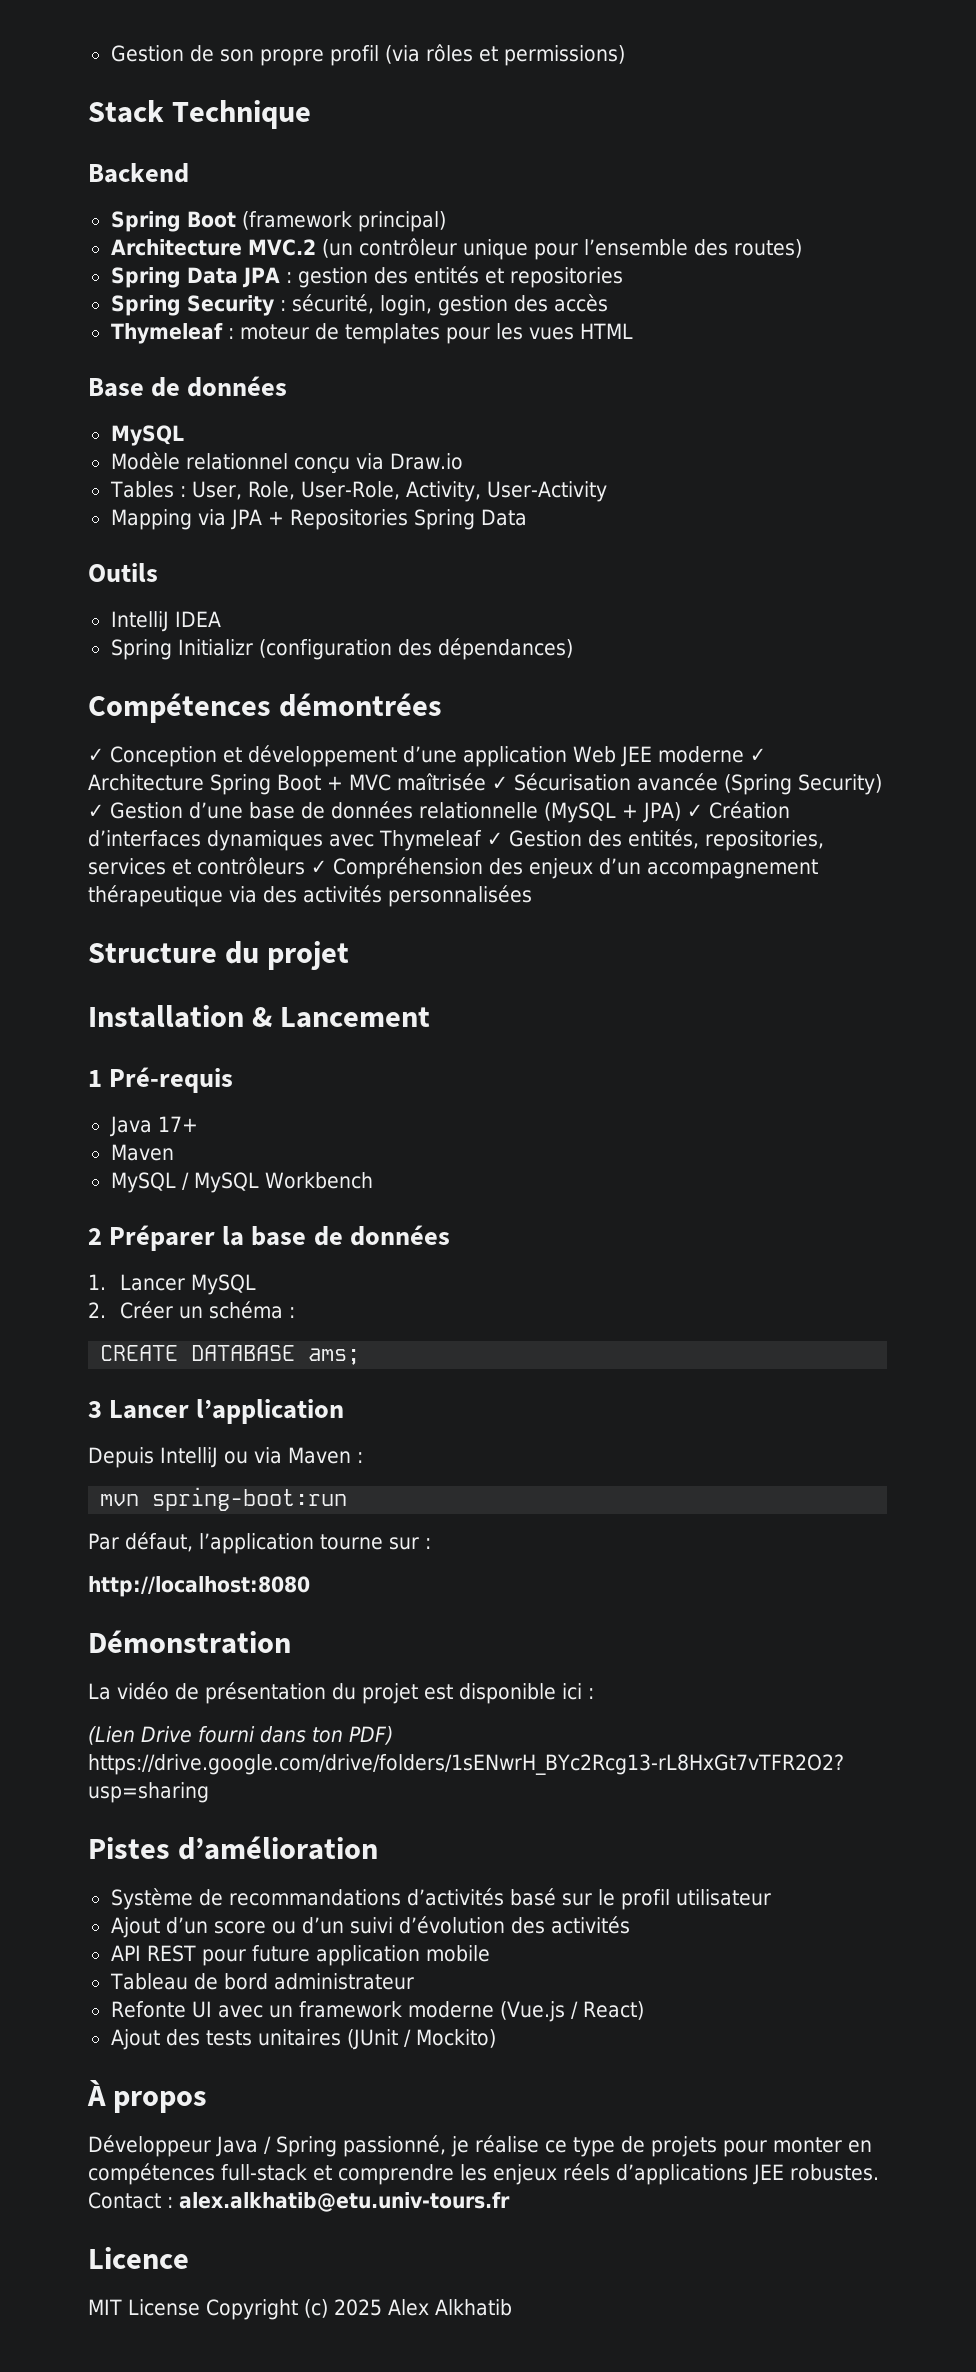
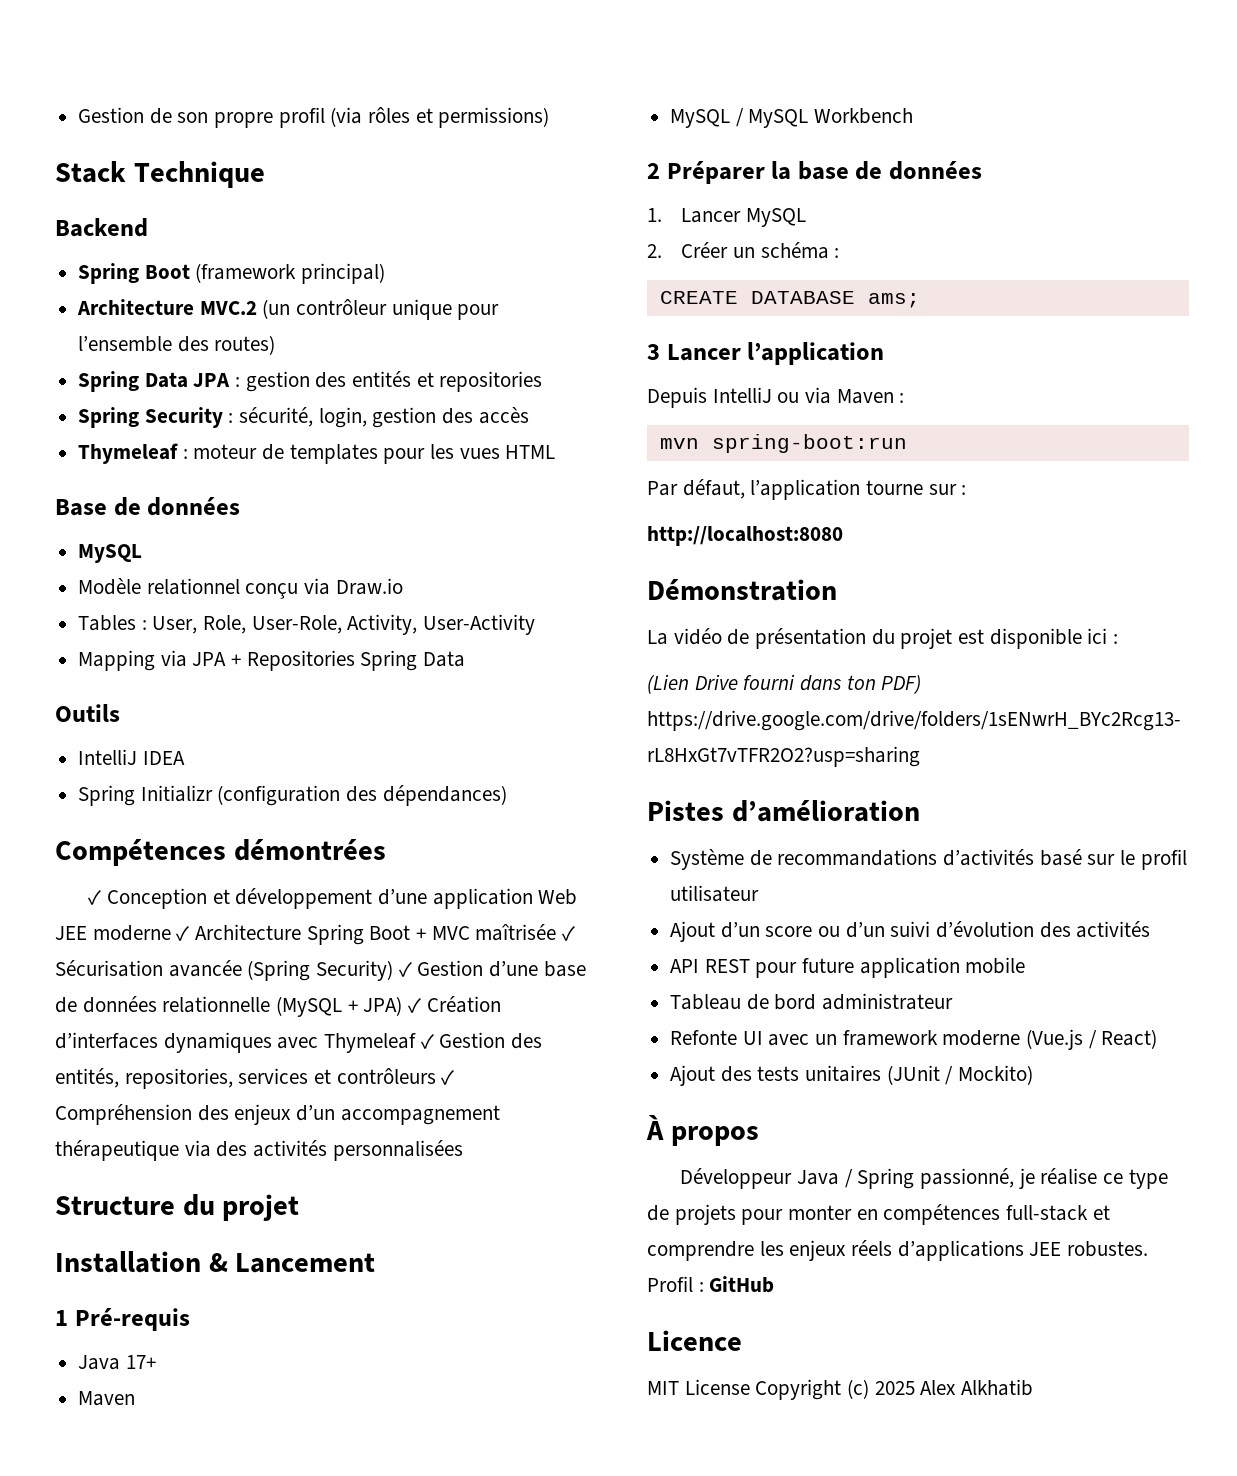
[88,2192,510,2212] Contact : alex.alkhatib@etu.univ-tours.fr -> [647,1276,775,1293] Profil : GitHub

